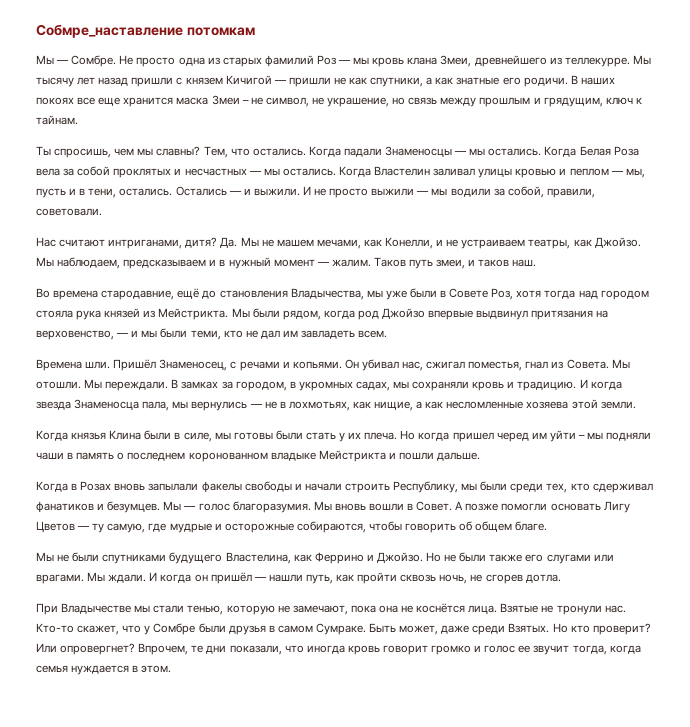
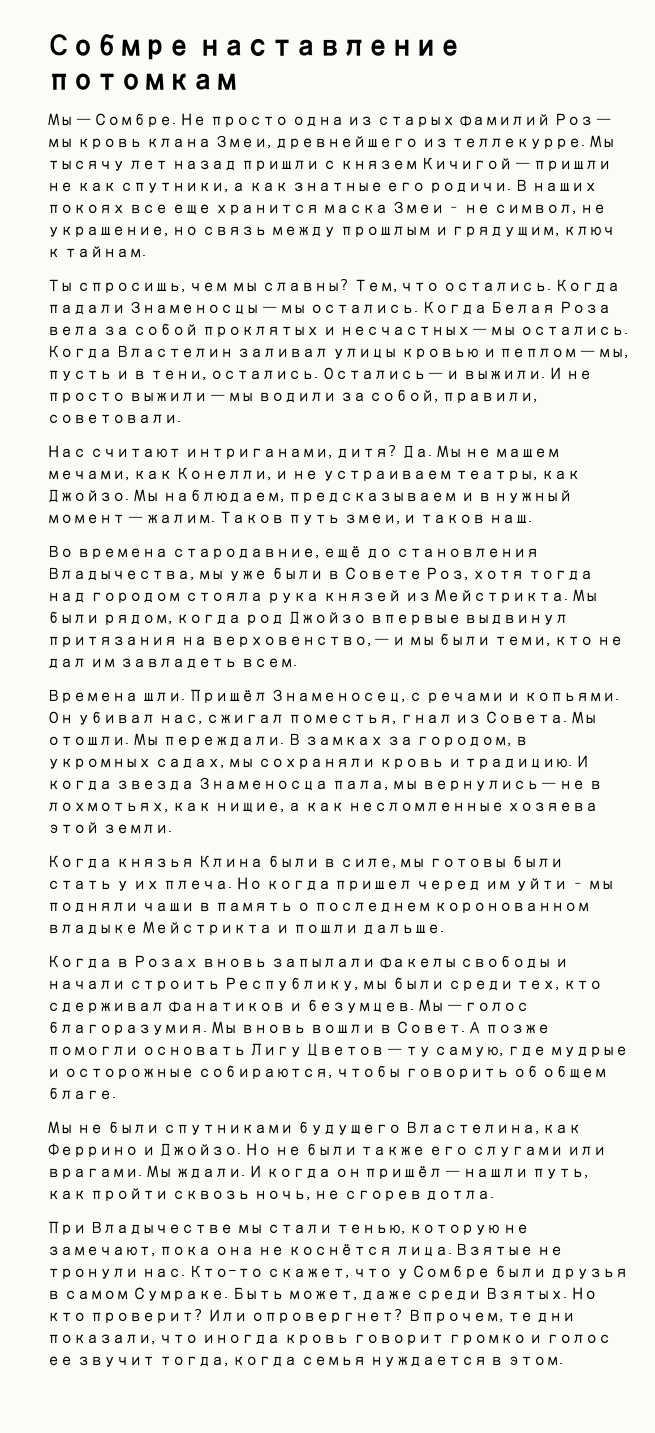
[36,24,183,38] Собмре_наставление -> [47,34,463,60] Собмре наставление

